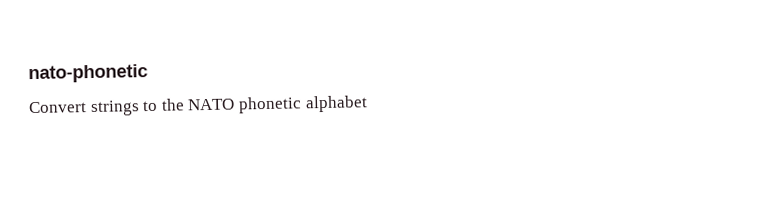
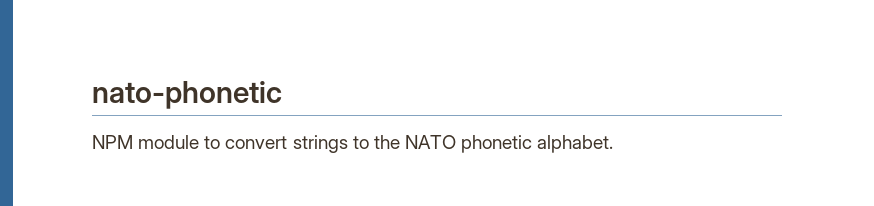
[28,101,87,114] Convert -> [92,135,288,149] NPM module to convert
[304,95,368,113] alphabet -> [537,135,614,153] alphabet.

